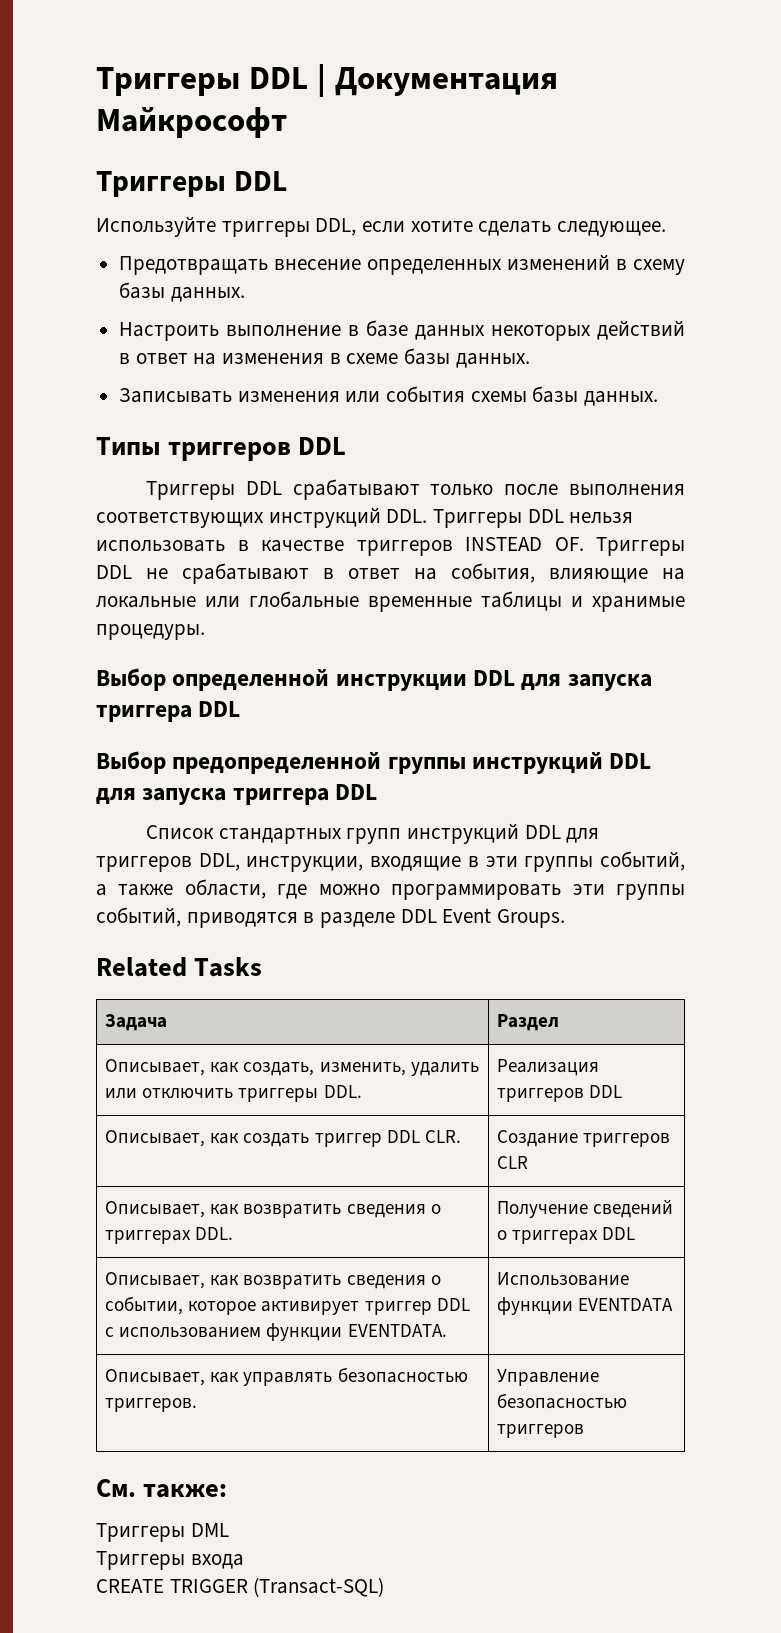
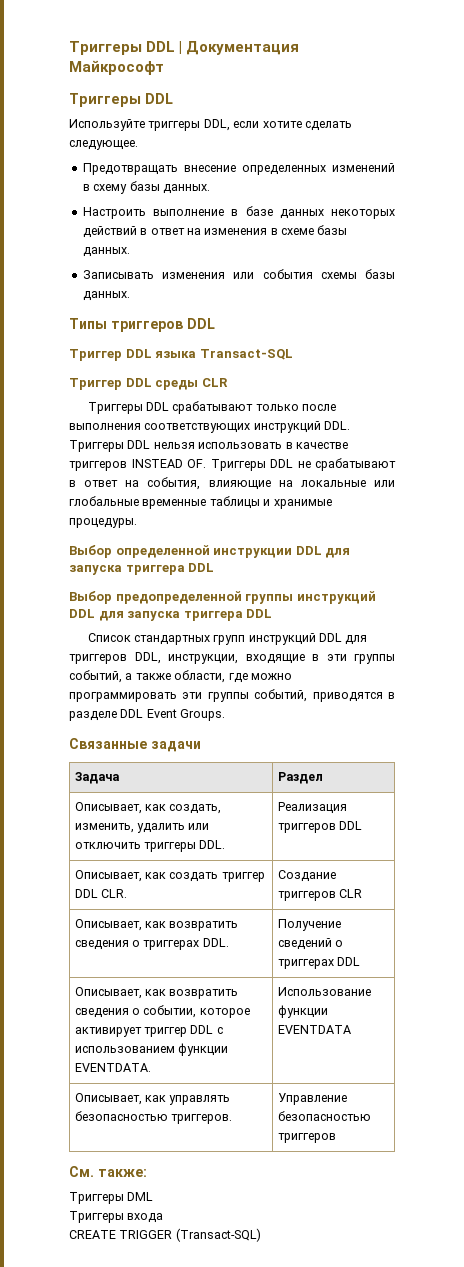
(347, 446) none -> [69,349,293,361] [69,378,228,390] // Триггер DDL языка Transact-SQL // Триггер DDL среды CLR
[96,957,263,977] Related Tasks -> [69,738,201,752] Связанные задачи

